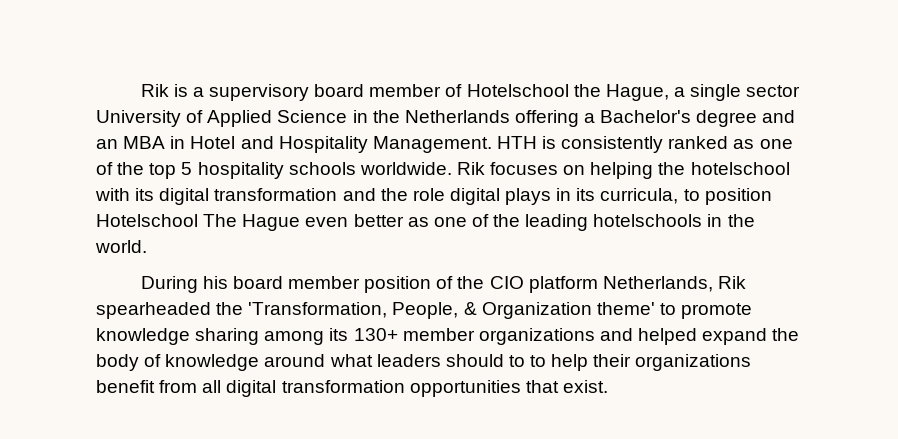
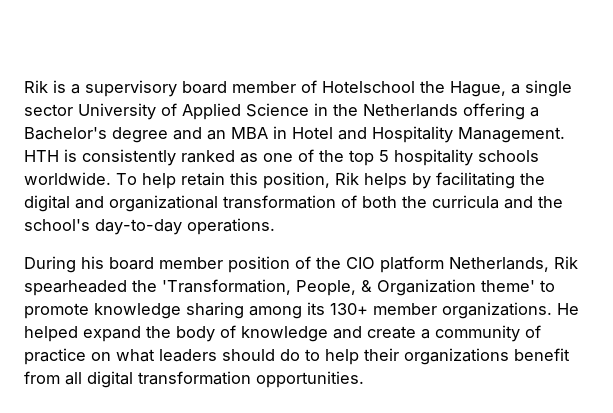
[456,162,790,179] [95,188,772,205] [96,214,755,231] [95,240,147,253] Rik focuses on helping the hotelschool with its digital transformation and the role digital plays in its curricula, to position Hotelschool The Hague even better as one of the leading hotelschools in the world. -> [116,172,545,189] [24,195,563,212] [24,218,275,235] To help retain this position, Rik helps by facilitating the digital and organizational transformation of both the curricula and the school's day-to-day operations.
[478,328,633,345] organizations and -> [442,302,579,319] organizations. He
[264,354,326,367] around -> [333,325,541,342] [24,348,111,365] and create a community of practice on
[508,355,525,367] to -> [280,349,300,361] do
[409,380,608,397] opportunities that exist. -> [256,371,364,388] opportunities.

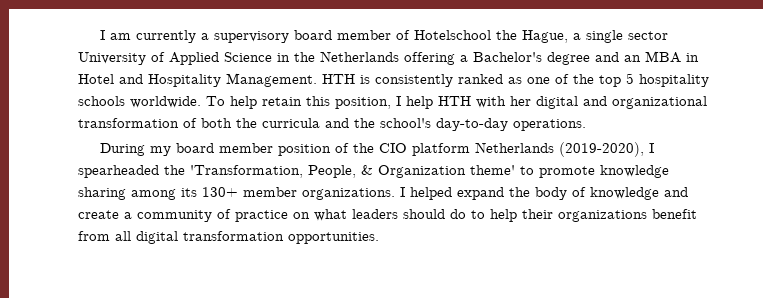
[24,80,66,93] Rik is -> [100,30,197,43] I am currently
[335,172,545,189] Rik helps by facilitating the -> [396,96,531,109] I help HTH with her
[81,256,104,269] his -> [150,146,172,156] my
[449,256,578,272] Netherlands, Rik -> [475,142,655,157] Netherlands (2019-2020), I
[557,303,579,315] He -> [400,187,405,197] I

